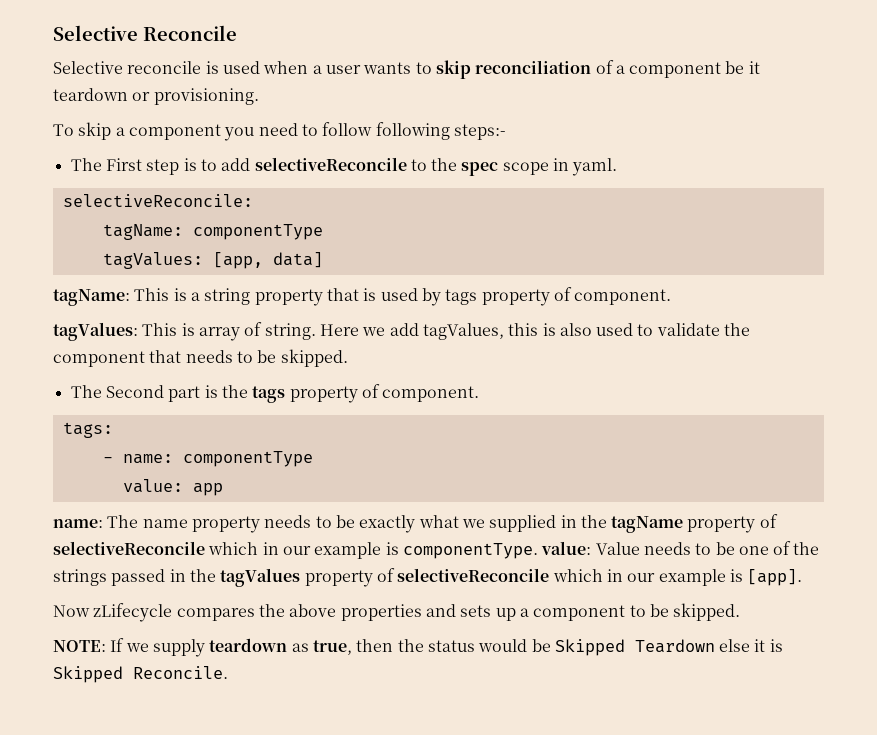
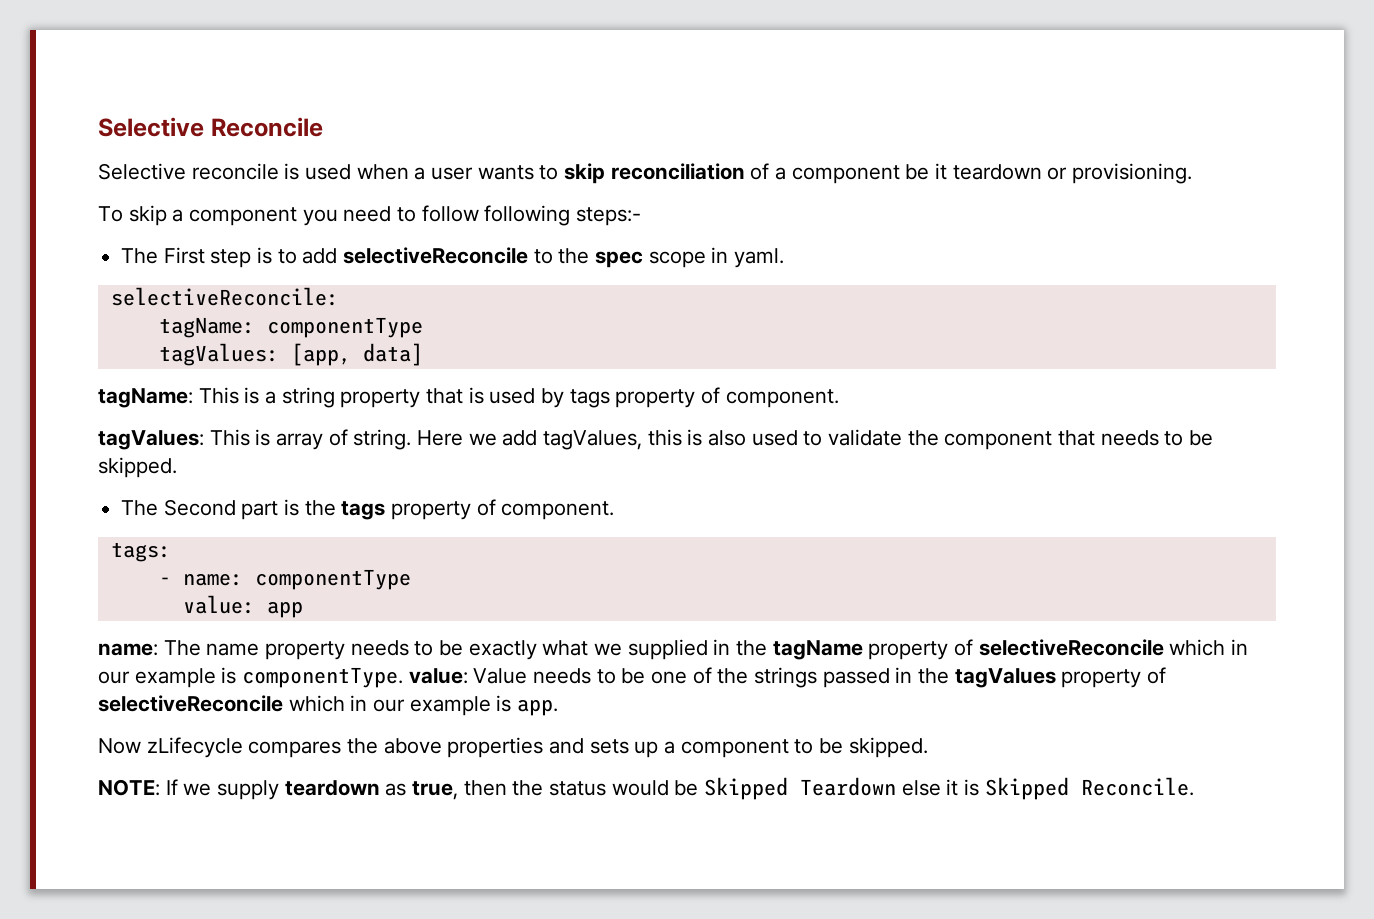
[747,569,803,586] [app]. -> [517,699,559,716] app.

